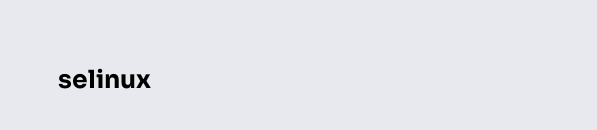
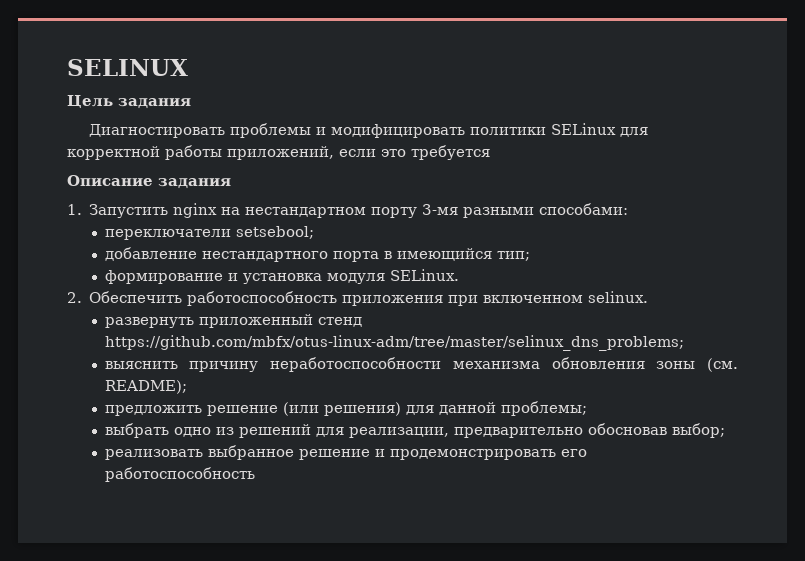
[58,68,151,89] selinux -> [67,59,188,76] [67,95,191,109] [89,123,649,138] [67,145,490,160] [67,175,231,189] [67,203,629,218] [104,226,314,240] [104,247,530,262] [104,269,459,284] [67,291,649,306] [104,314,362,328] [104,335,684,351] [104,357,738,372] [104,380,187,394] [104,401,587,416] [104,423,725,438] [104,445,587,460] [104,467,255,482] SELINUX // Цель задания // Диагностировать проблемы и модифицировать политики SELinux для корректной работы приложений, если это требуется // Описание задания // 1. Запустить nginx на нестандартном порту 3-мя разными способами: // переключатели setsebool; // добавление нестандартного порта в имеющийся тип; // формирование и установка модуля SELinux. // 2. Обеспечить работоспособность приложения при включенном selinux. // развернуть приложенный стенд https://github.com/mbfx/otus-linux-adm/tree/master/selinux_dns_problems; // выяснить причину неработоспособности механизма обновления зоны (см. README); // предложить решение (или решения) для данной проблемы; // выбрать одно из решений для реализации, предварительно обосновав выбор; // реализовать выбранное решение и продемонстрировать его работоспособность

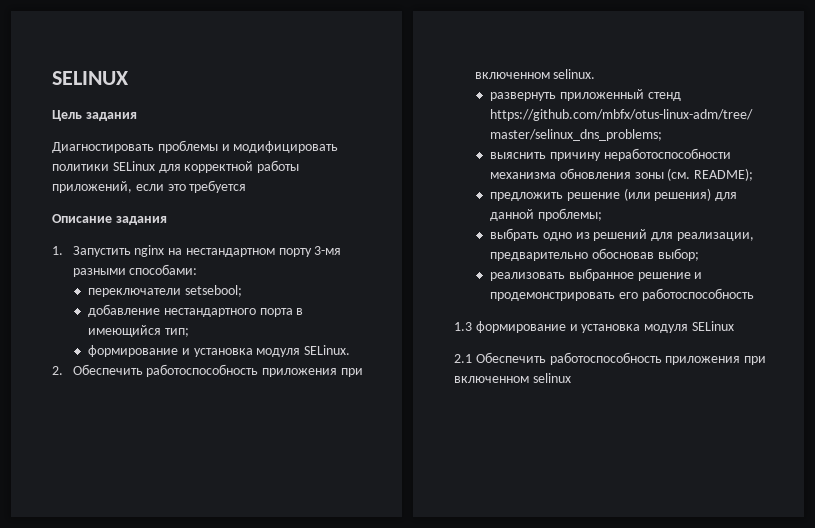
(255, 474) none -> [454,321,734,333] [454,352,767,365] [454,373,571,383] // 1.3 формирование и установка модуля SELinux // 2.1 Обеспечить работоспособность приложения при включенном selinux

